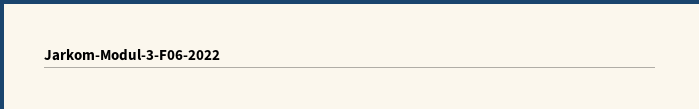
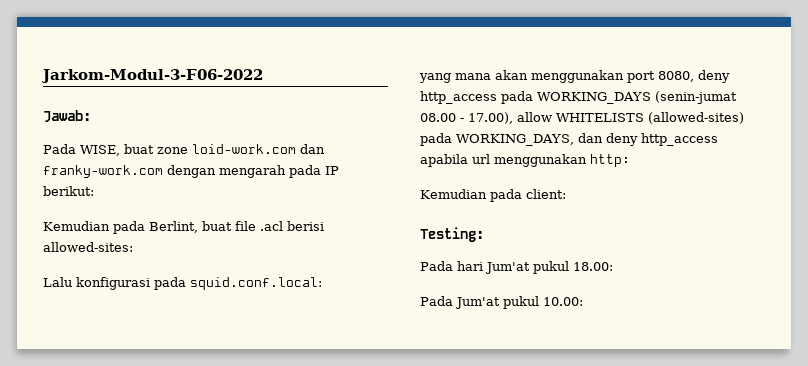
(220, 55) none -> [43,110,91,122] [43,144,325,156] [43,165,339,178] [43,186,94,196] [43,221,324,234] [43,242,133,252] [43,277,322,290] [419,70,730,83] [420,91,737,104] [420,112,744,124] [420,133,718,146] [420,154,630,167] [420,189,566,202] [420,227,484,242] [420,261,613,274] [420,296,583,309] // Jawab: // Pada WISE, buat zone loid-work.com dan franky-work.com dengan mengarah pada IP berikut: // Kemudian pada Berlint, buat file .acl berisi allowed-sites: // Lalu konfigurasi pada squid.conf.local: // yang mana akan menggunakan port 8080, deny http_access pada WORKING_DAYS (senin-jumat 08.00 - 17.00), allow WHITELISTS (allowed-sites) pada WORKING_DAYS, dan deny http_access apabila url menggunakan http: // Kemudian pada client: // Testing: // Pada hari Jum'at pukul 18.00: // Pada Jum'at pukul 10.00:

